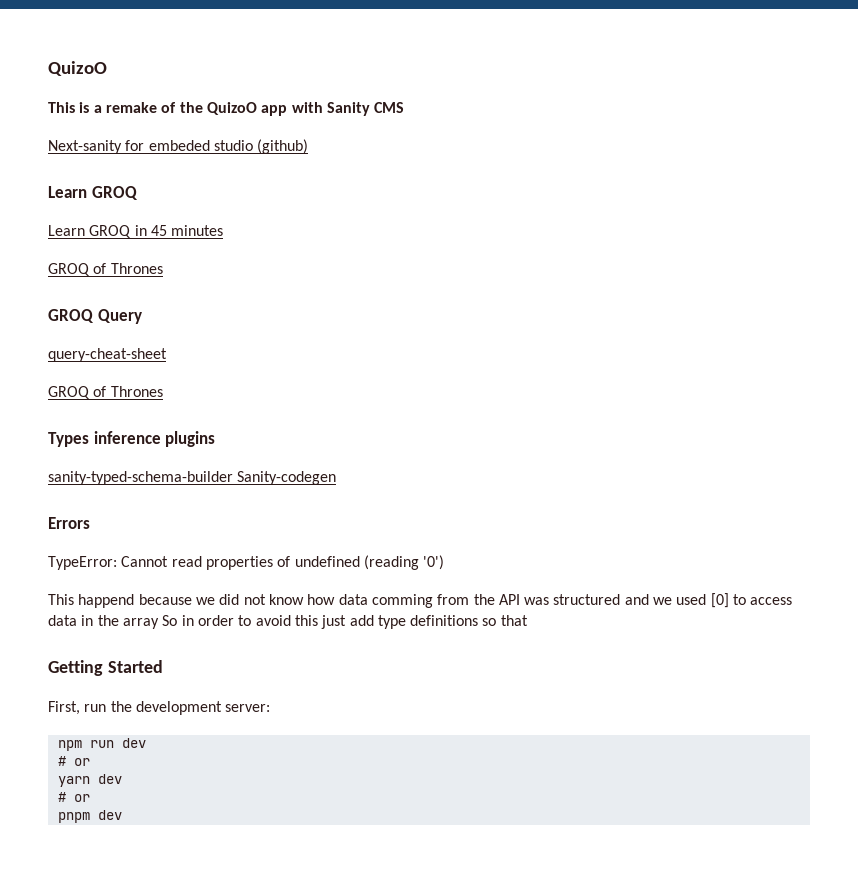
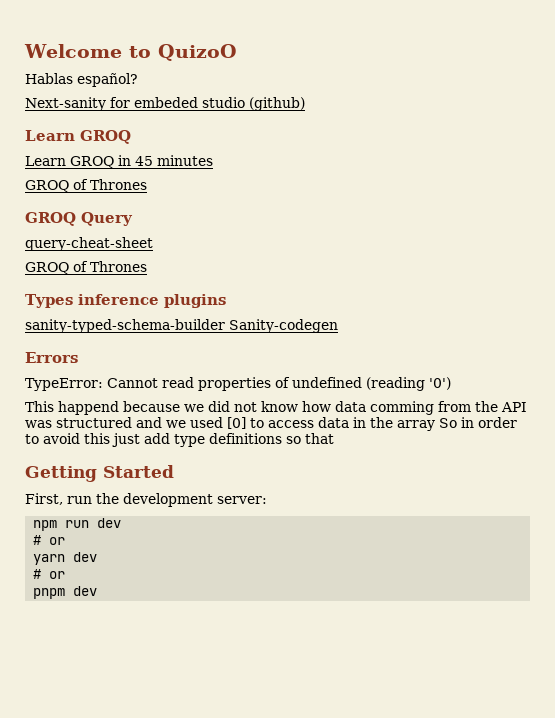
(48, 68) none -> [24,44,151,58] Welcome to
[48,102,405,116] This is a remake of the QuizoO app with Sanity CMS -> [25,73,138,87] Hablas español?

